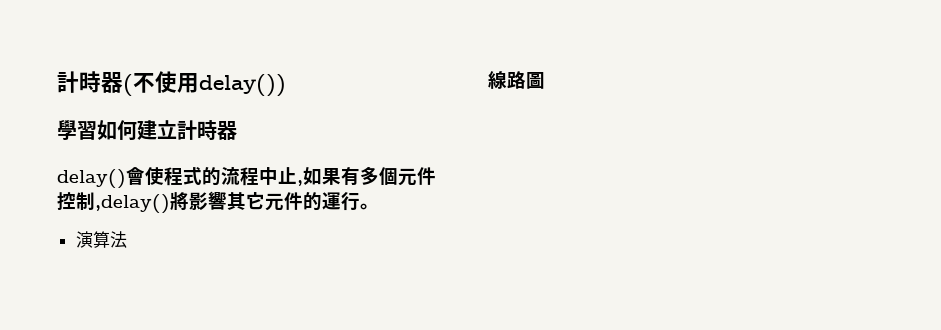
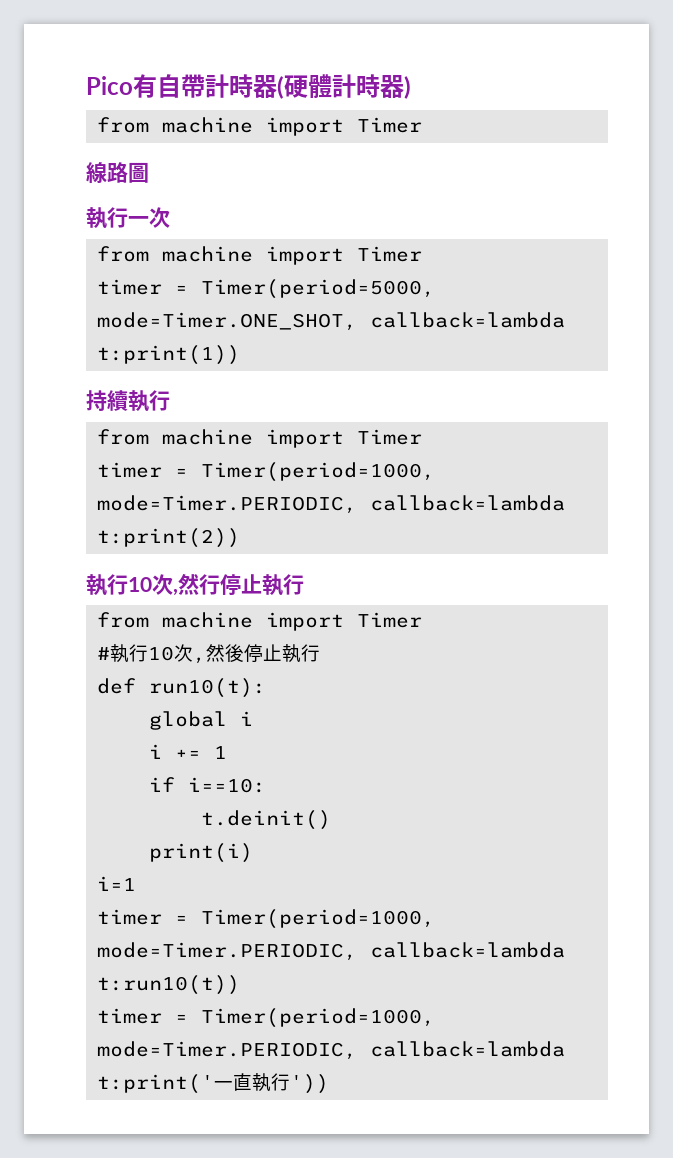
[57,71,286,97] [57,120,237,141] [57,166,436,189] [57,191,379,214] [75,231,127,248] [488,71,545,89] 計時器(不使用delay()) // 學習如何建立計時器 // delay()會使程式的流程中止,如果有多個元件控制,delay()將影響其它元件的運行。 // 演算法 // 線路圖 -> [86,74,411,99] [96,117,422,136] [86,162,149,184] [86,207,170,229] [96,246,422,265] [96,279,435,299] [96,312,565,331] [96,345,240,365] [86,390,170,412] [96,429,422,448] [96,462,435,482] [96,495,565,514] [96,528,240,548] [86,573,304,596] [96,612,422,631] [96,644,320,664] [96,678,266,698] [148,711,253,730] [148,744,227,759] [148,777,266,793] [200,810,331,830] [148,843,253,863] [96,876,136,891] [96,909,435,929] [96,942,565,961] [96,975,240,995] [96,1008,435,1028] [96,1041,565,1060] [96,1073,329,1094] Pico有自帶計時器(硬體計時器) // from machine import Timer // 線路圖 // 執行一次 // from machine import Timer // timer = Timer(period=5000, mode=Timer.ONE_SHOT, callback=lambda t:print(1)) // 持續執行 // from machine import Timer // timer = Timer(period=1000, mode=Timer.PERIODIC, callback=lambda t:print(2)) // 執行10次,然行停止執行 // from machine import Timer // #執行10次,然後停止執行 // def run10(t): // global i // i += 1 // if i==10: // t.deinit() // print(i) // i=1 // timer = Timer(period=1000, mode=Timer.PERIODIC, callback=lambda t:run10(t)) // timer = Timer(period=1000, mode=Timer.PERIODIC, callback=lambda t:print('一直執行'))

